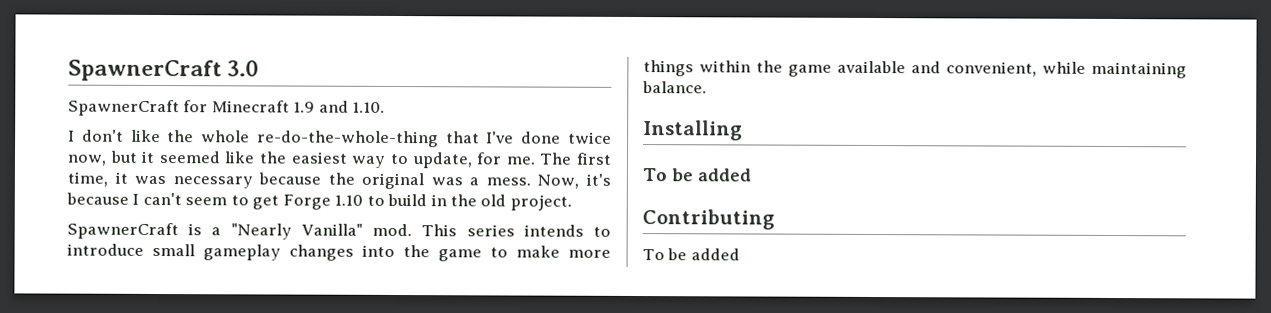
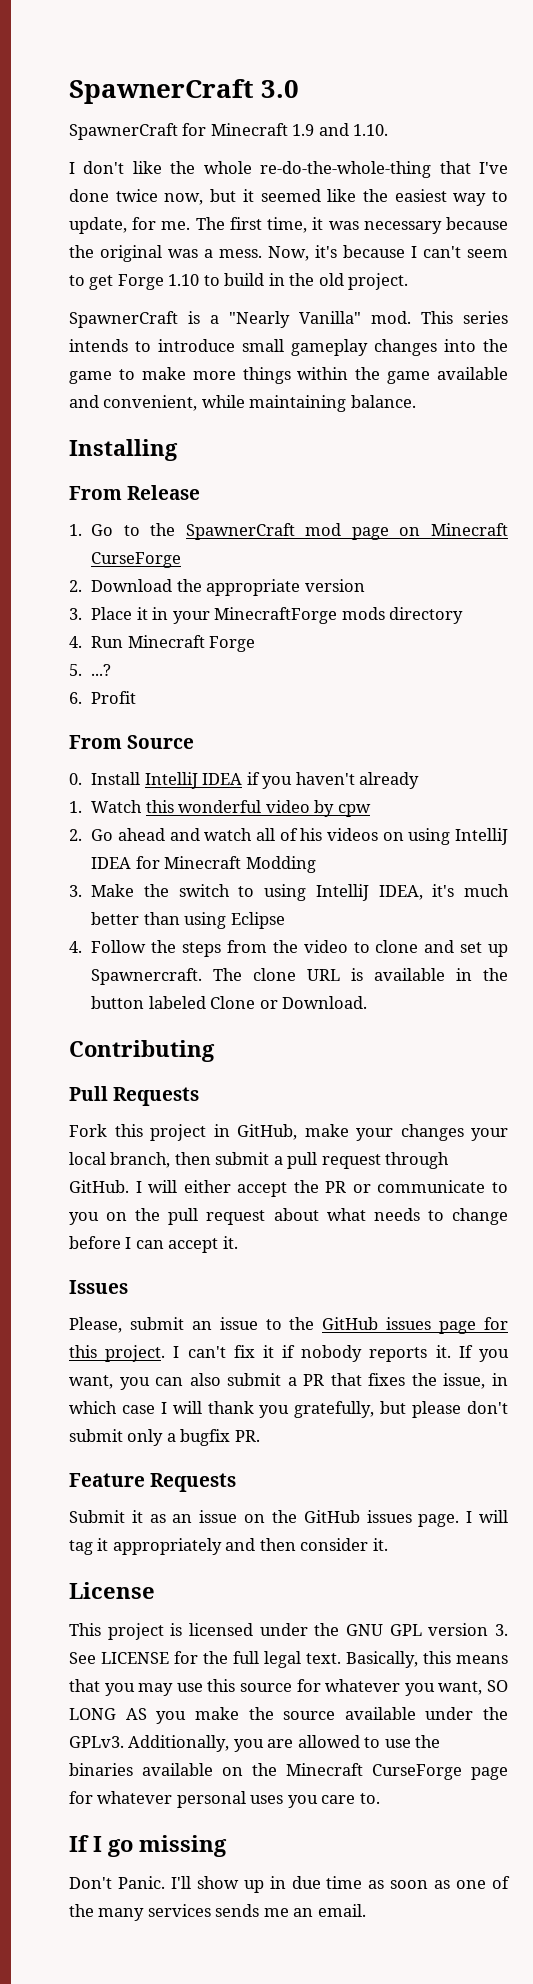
[642,168,751,182] [642,209,775,230] [642,248,740,261] To be added // Contributing // To be added -> [69,485,201,500] [69,523,509,540] [91,552,182,568] [69,579,365,596] [69,607,464,624] [69,635,256,652] [69,664,112,676] [69,691,137,704] [69,735,195,749] [69,772,420,789] [69,800,371,817] [69,828,509,845] [91,856,316,873] [69,884,509,901] [91,912,285,929] [69,940,508,957] [91,968,508,985] [91,996,368,1009] [69,1040,215,1062] [69,1086,200,1106] [69,1124,508,1141] [69,1152,450,1169] [69,1180,508,1197] [69,1208,508,1225] [69,1236,238,1253] [69,1280,128,1294] [69,1317,509,1334] [69,1345,510,1362] [69,1373,508,1390] [69,1401,509,1418] [69,1429,260,1446] [69,1473,237,1492] [69,1510,508,1527] [69,1538,388,1555] [69,1582,155,1599] [69,1623,509,1640] [69,1651,508,1668] [69,1679,509,1696] [69,1707,508,1724] [69,1735,441,1752] [69,1763,508,1780] [69,1791,380,1808] [69,1835,227,1857] [69,1876,511,1893] [69,1904,366,1921] From Release // 1. Go to the SpawnerCraft mod page on Minecraft CurseForge // 2. Download the appropriate version // 3. Place it in your MinecraftForge mods directory // 4. Run Minecraft Forge // 5. ...? // 6. Profit // From Source // 0. Install IntelliJ IDEA if you haven't already // 1. Watch this wonderful video by cpw // 2. Go ahead and watch all of his videos on using IntelliJ IDEA for Minecraft Modding // 3. Make the switch to using IntelliJ IDEA, it's much better than using Eclipse // 4. Follow the steps from the video to clone and set up Spawnercraft. The clone URL is available in the button labeled Clone or Download. // Contributing // Pull Requests // Fork this project in GitHub, make your changes your local branch, then submit a pull request through GitHub. I will either accept the PR or communicate to you on the pull request about what needs to change before I can accept it. // Issues // Please, submit an issue to the GitHub issues page for this project. I can't fix it if nobody reports it. If you want, you can also submit a PR that fixes the issue, in which case I will thank you gratefully, but please don't submit only a bugfix PR. // Feature Requests // Submit it as an issue on the GitHub issues page. I will tag it appropriately and then consider it. // License // This project is licensed under the GNU GPL version 3. See LICENSE for the full legal text. Basically, this means that you may use this source for whatever you want, SO LONG AS you make the source available under the GPLv3. Additionally, you are allowed to use the binaries available on the Minecraft CurseForge page for whatever personal uses you care to. // If I go missing // Don't Panic. I'll show up in due time as soon as one of the many services sends me an email.

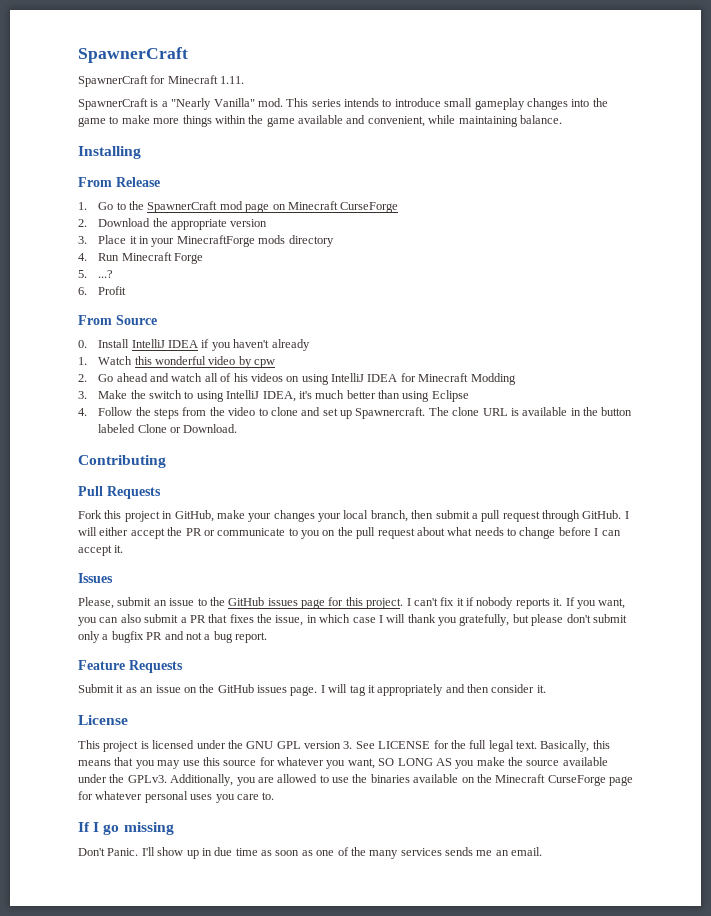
[69,79,300,104] SpawnerCraft 3.0 -> [78,47,188,63] SpawnerCraft
[292,123,389,136] [69,161,508,178] [69,189,508,206] [69,217,509,234] [69,245,508,262] [69,273,409,290] 1.9 and 1.10. // I don't like the whole re-do-the-whole-thing that I've done twice now, but it seemed like the easiest way to update, for me. The first time, it was necessary because the original was a mess. Now, it's because I can't seem to get Forge 1.10 to build in the old project. -> [220,76,245,84] 1.11.
[234,1430,260,1442] PR. -> [146,631,267,643] PR and not a bug report.

